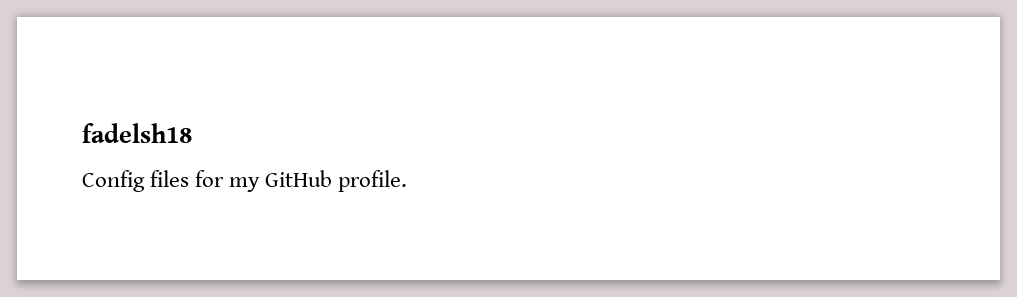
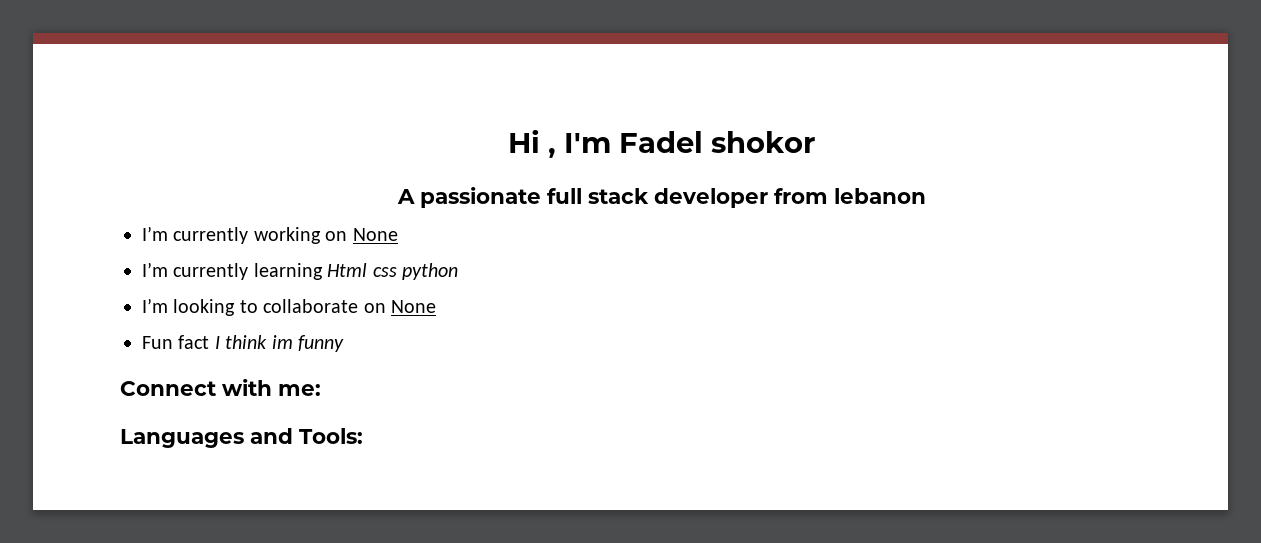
[82,123,192,143] [82,170,408,192] fadelsh18 // Config files for my GitHub profile. -> [507,129,816,158] [396,187,926,208] [142,226,398,244] [142,262,458,280] [142,298,436,316] [142,335,344,352] [120,379,321,396] [120,428,363,448] Hi , I'm Fadel shokor // A passionate full stack developer from lebanon // I’m currently working on None // I’m currently learning Html css python // I’m looking to collaborate on None // Fun fact I think im funny // Connect with me: // Languages and Tools:

